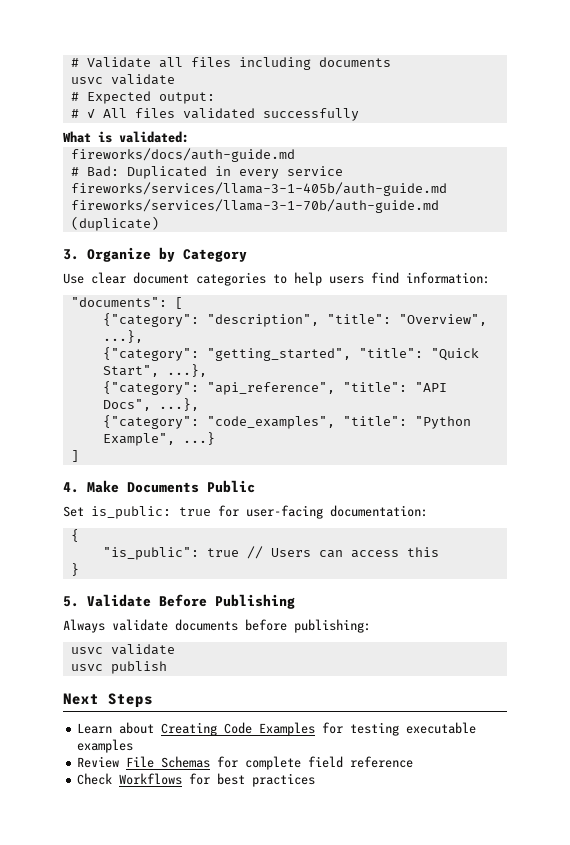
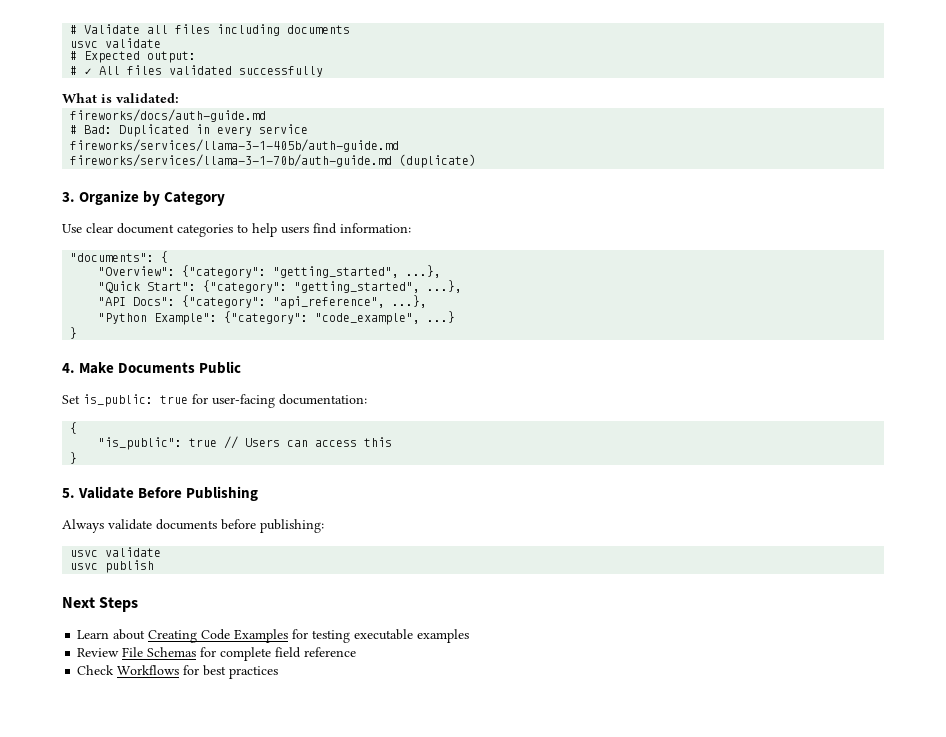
[174,297,183,309] [102,313,487,327] [102,330,143,343] [102,347,479,361] [102,364,207,377] [102,381,447,395] [102,398,199,411] [102,415,471,429] [102,433,175,446] [ // {"category": "description", "title": "Overview", ...}, // {"category": "getting_started", "title": "Quick Start", ...}, // {"category": "api_reference", "title": "API Docs", ...}, // {"category": "code_examples", "title": "Python Example", -> [161,251,169,263] [98,265,442,278] [98,280,463,293] [98,295,428,309] [98,311,421,325] { // "Overview": {"category": "getting_started", ...}, // "Quick Start": {"category": "getting_started", ...}, // "API Docs": {"category": "api_reference", ...}, // "Python Example": {"category": "code_example",
[70,450,79,462] ] -> [70,327,78,339] }

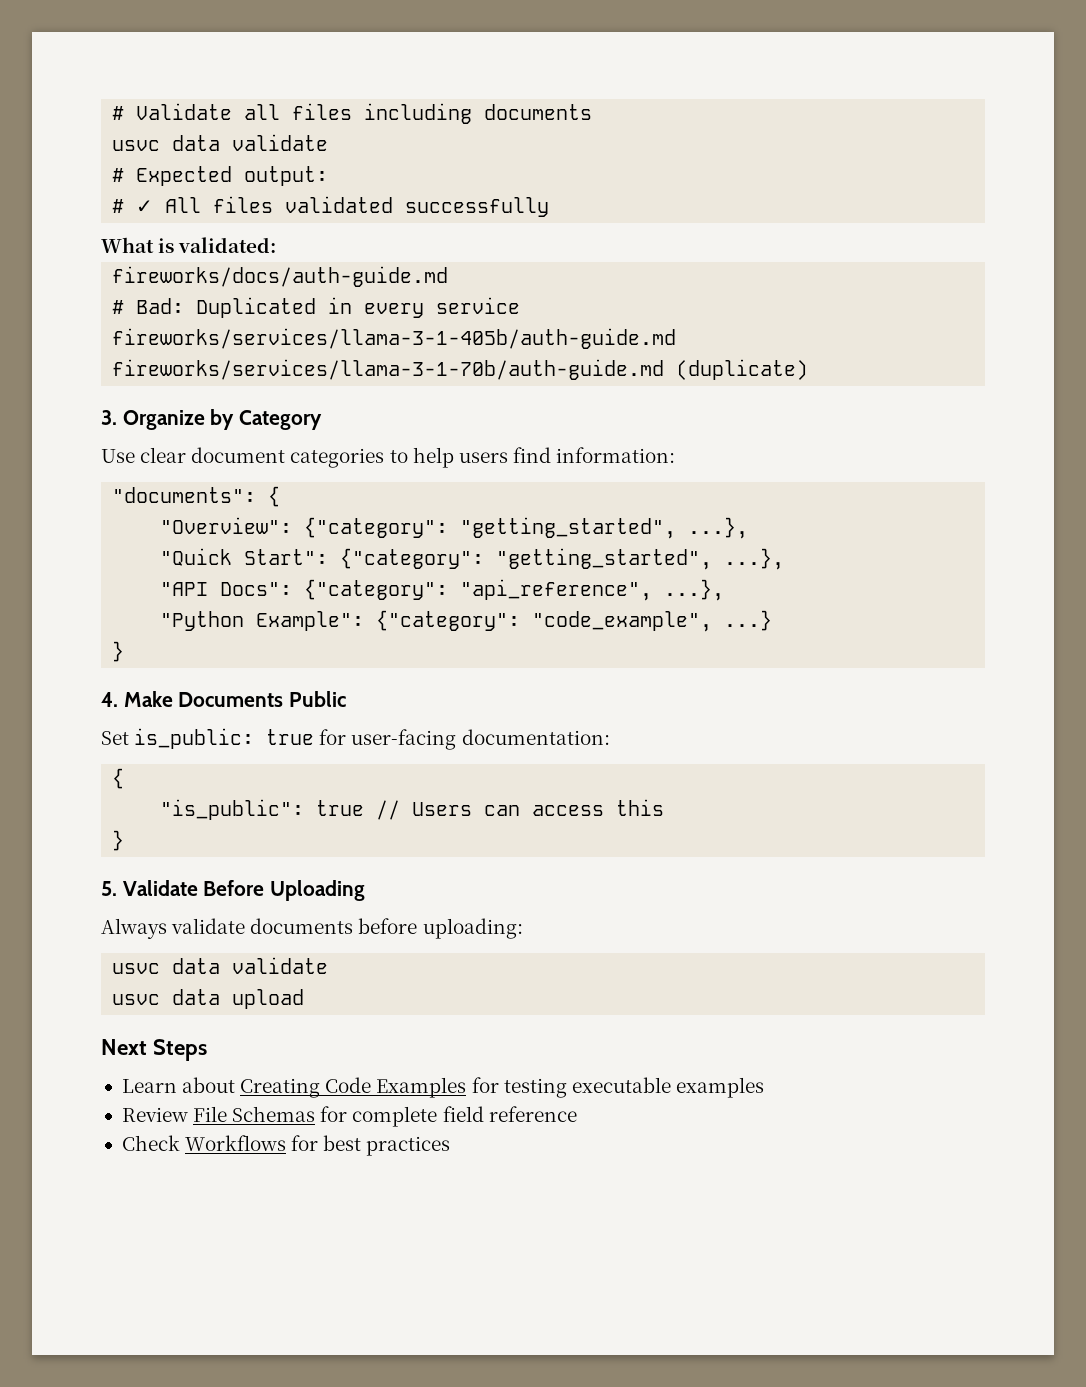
(99, 44) none -> [172,135,221,151] data
[186,486,259,501] Publishing -> [269,880,365,901] Uploading
[260,519,324,533] [70,550,99,557] publishing: // usvc -> [422,918,523,939] [112,958,221,974] uploading: // usvc data
[105,560,155,573] publish -> [172,989,305,1009] data upload

